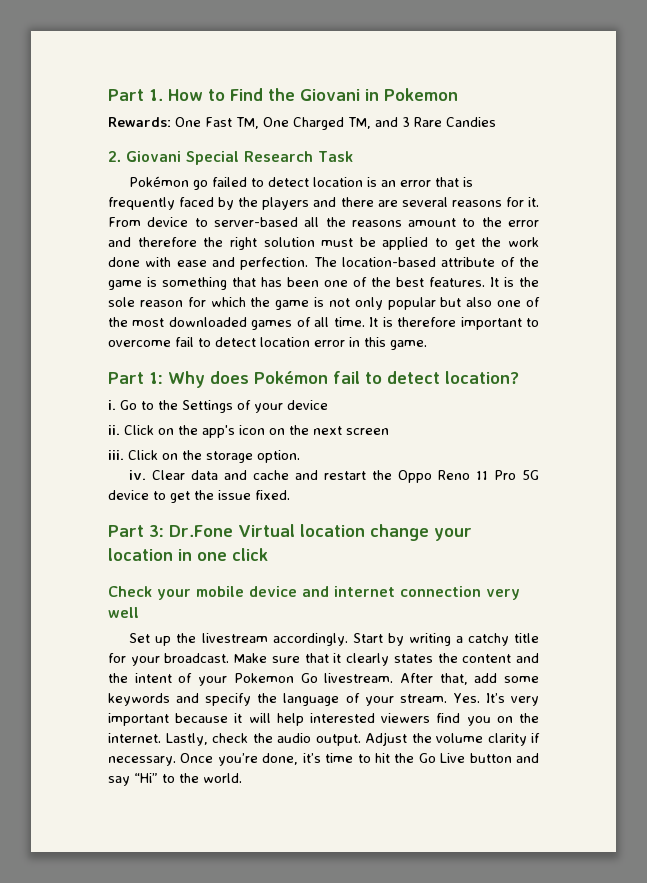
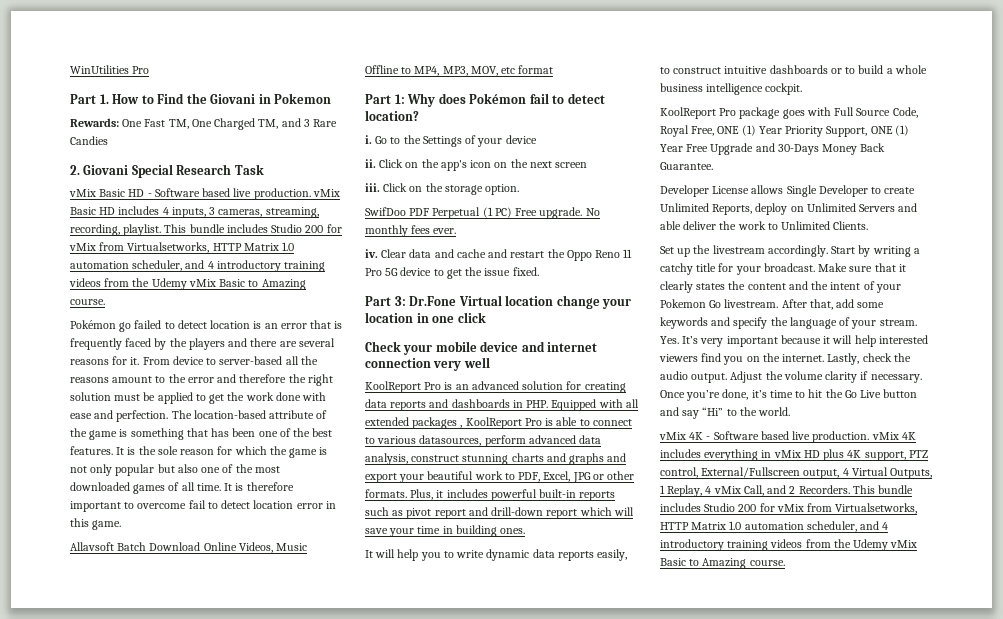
(108, 95) none -> [70,65,150,74] WinUtilities Pro //
(353, 156) none -> [69,188,340,200] [70,206,319,218] [70,224,342,236] [69,242,295,253] [70,260,326,272] [69,278,306,290] [70,299,105,305] // vMix Basic HD - Software based live production. vMix Basic HD includes 4 inputs, 3 cameras, streaming, recording, playlist. This bundle includes Studio 200 for vMix from Virtualsetworks, HTTP Matrix 1.0 automation scheduler, and 4 introductory training videos from the Udemy vMix Basic to Amazing course.
(427, 345) none -> [70,542,308,553] [365,65,554,76] // Allavsoft Batch Download Online Videos, Music Offline to MP4, MP3, MOV, etc format
(300, 456) none -> [365,207,600,219] [365,225,457,237] // SwifDoo PDF Perpetual (1 PC) Free upgrade. No monthly fees ever.
(139, 612) none -> [365,381,626,393] [365,399,639,411] [365,417,632,429] [365,435,602,447] [365,453,627,465] [365,471,635,483] [365,489,616,501] [365,507,634,519] [365,525,526,537] [365,549,628,561] [660,65,927,74] [660,83,803,95] [660,107,918,119] [660,125,909,137] [660,143,886,155] [660,162,713,170] [660,185,916,197] [660,203,918,215] [660,221,869,230] // KoolReport Pro is an advanced solution for creating data reports and dashboards in PHP. Equipped with all extended packages , KoolReport Pro is able to connect to various datasources, perform advanced data analysis, construct stunning charts and graphs and export your beautiful work to PDF, Excel, JPG or other formats. Plus, it includes powerful built-in reports such as pivot report and drill-down report which will save your time in building ones. // It will help you to write dynamic data reports easily, to construct intuitive dashboards or to build a whole business intelligence cockpit. // KoolReport Pro package goes with Full Source Code, Royal Free, ONE (1) Year Priority Support, ONE (1) Year Free Upgrade and 30-Days Money Back Guarantee. // Developer License allows Single Developer to create Unlimited Reports, deploy on Unlimited Servers and able deliver the work to Unlimited Clients.
(242, 778) none -> [659,431,916,443] [660,449,928,461] [660,467,933,479] [660,485,914,497] [660,503,918,514] [660,521,889,532] [660,539,918,551] [660,558,785,569] // vMix 4K - Software based live production. vMix 4K includes everything in vMix HD plus 4K support, PTZ control, External/Fullscreen output, 4 Virtual Outputs, 1 Replay, 4 vMix Call, and 2 Recorders. This bundle includes Studio 200 for vMix from Virtualsetworks, HTTP Matrix 1.0 automation scheduler, and 4 introductory training videos from the Udemy vMix Basic to Amazing course.

